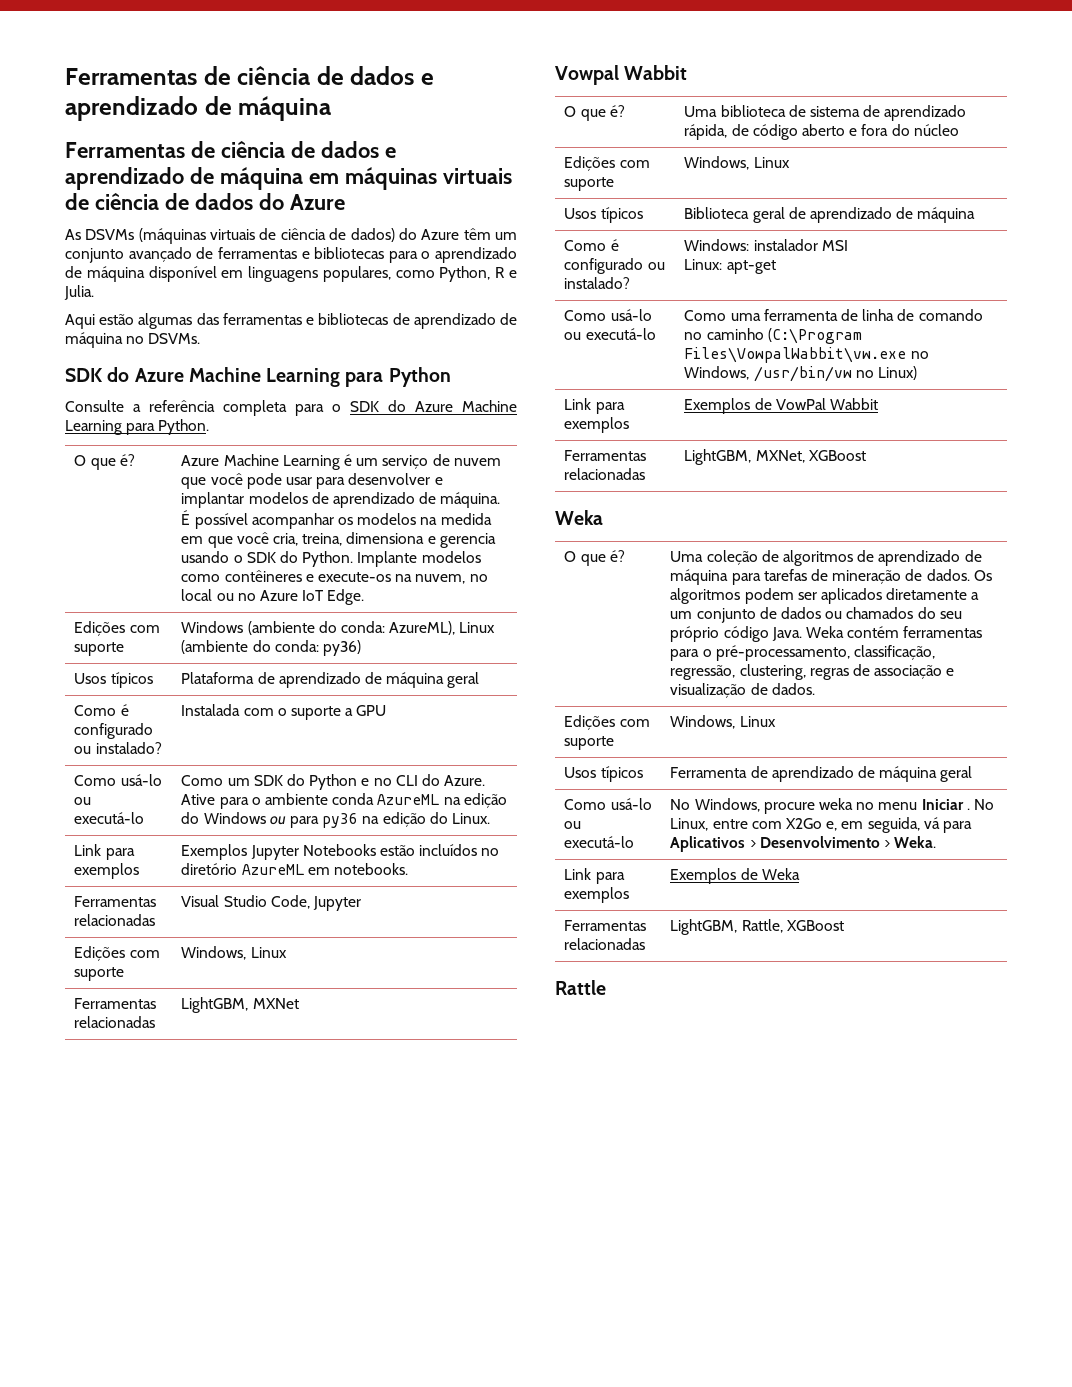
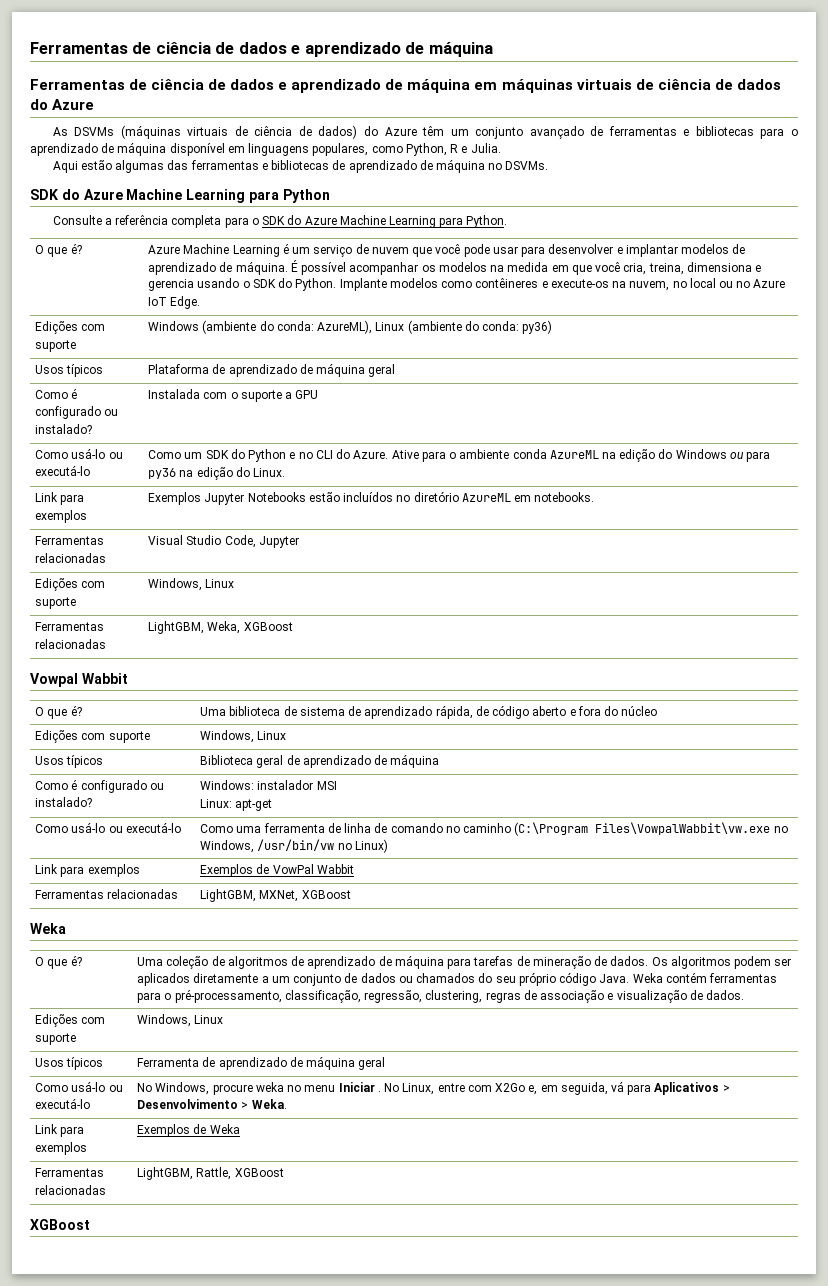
[252,998,299,1009] MXNet -> [207,621,293,634] Weka, XGBoost
[555,980,606,995] Rattle -> [30,1219,90,1230] XGBoost

